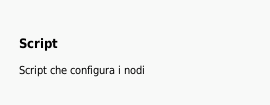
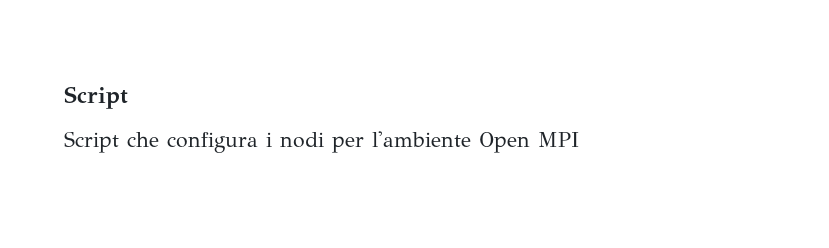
(145, 70) none -> [332,131,579,153] per l'ambiente Open MPI

